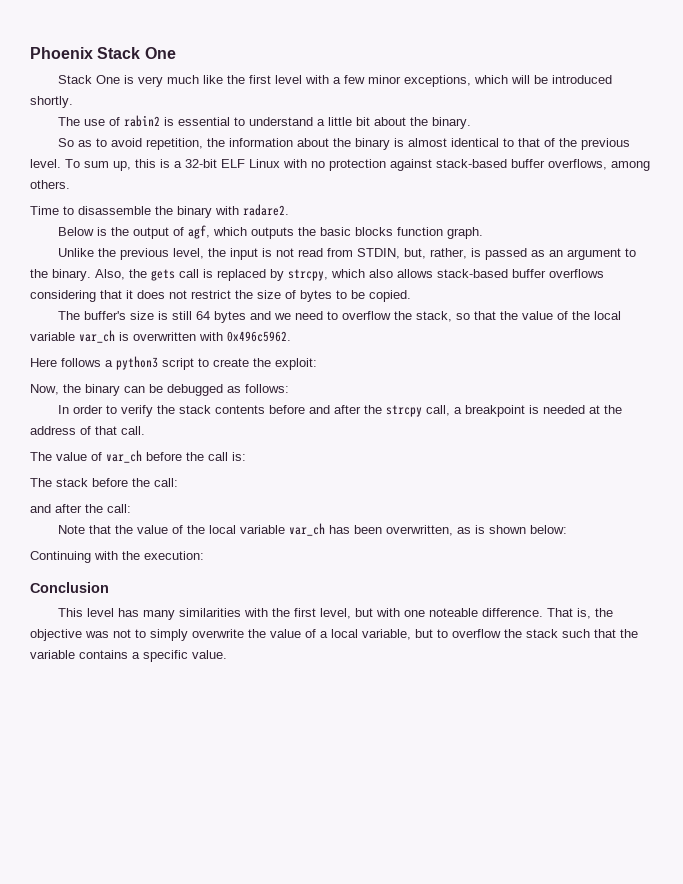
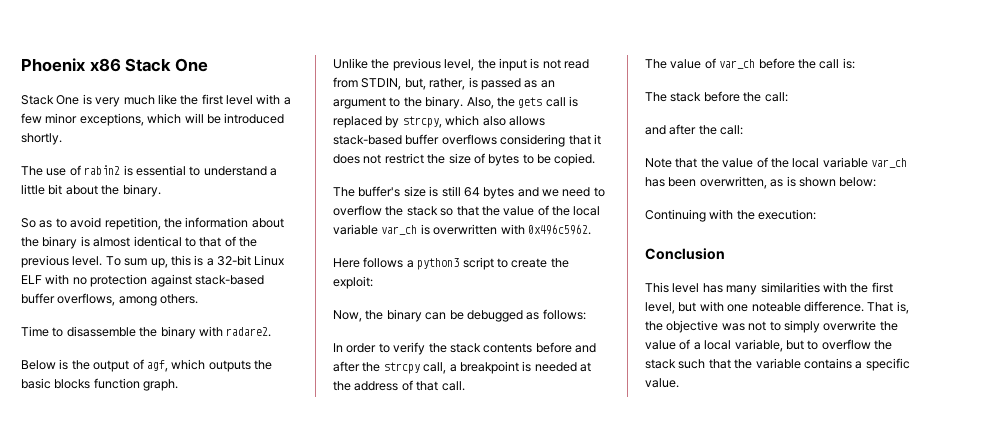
(93, 53) none -> [89,58,121,72] x86
[221,159,280,168] ELF Linux -> [254,255,285,266] [21,275,42,284] Linux ELF
[416,311,453,322] stack, -> [406,206,438,216] stack

